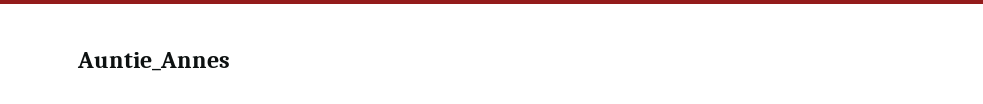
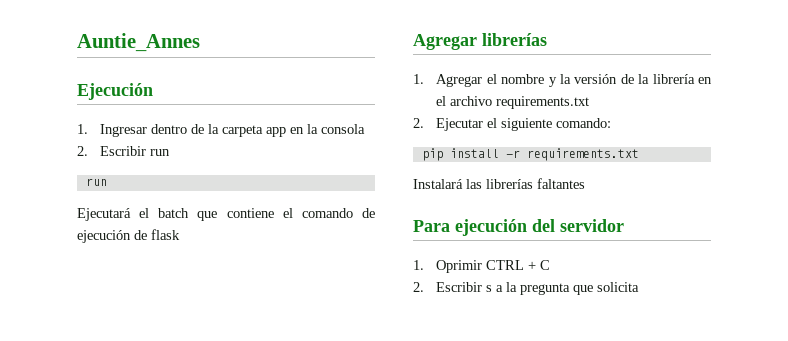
(230, 61) none -> [77,83,153,100] [77,124,366,137] [77,146,171,156] [85,178,107,186] [77,208,375,221] [77,229,180,243] [413,33,547,50] [413,74,712,87] [436,96,590,109] [413,118,612,131] [421,148,639,161] [413,178,585,189] [413,219,624,236] [413,260,551,273] [413,282,640,295] // Ejecución // 1. Ingresar dentro de la carpeta app en la consola // 2. Escribir run // run // Ejecutará el batch que contiene el comando de ejecución de flask // Agregar librerías // 1. Agregar el nombre y la versión de la librería en el archivo requirements.txt // 2. Ejecutar el siguiente comando: // pip install -r requirements.txt // Instalará las librerías faltantes // Para ejecución del servidor // 1. Oprimir CTRL + C // 2. Escribir s a la pregunta que solicita

